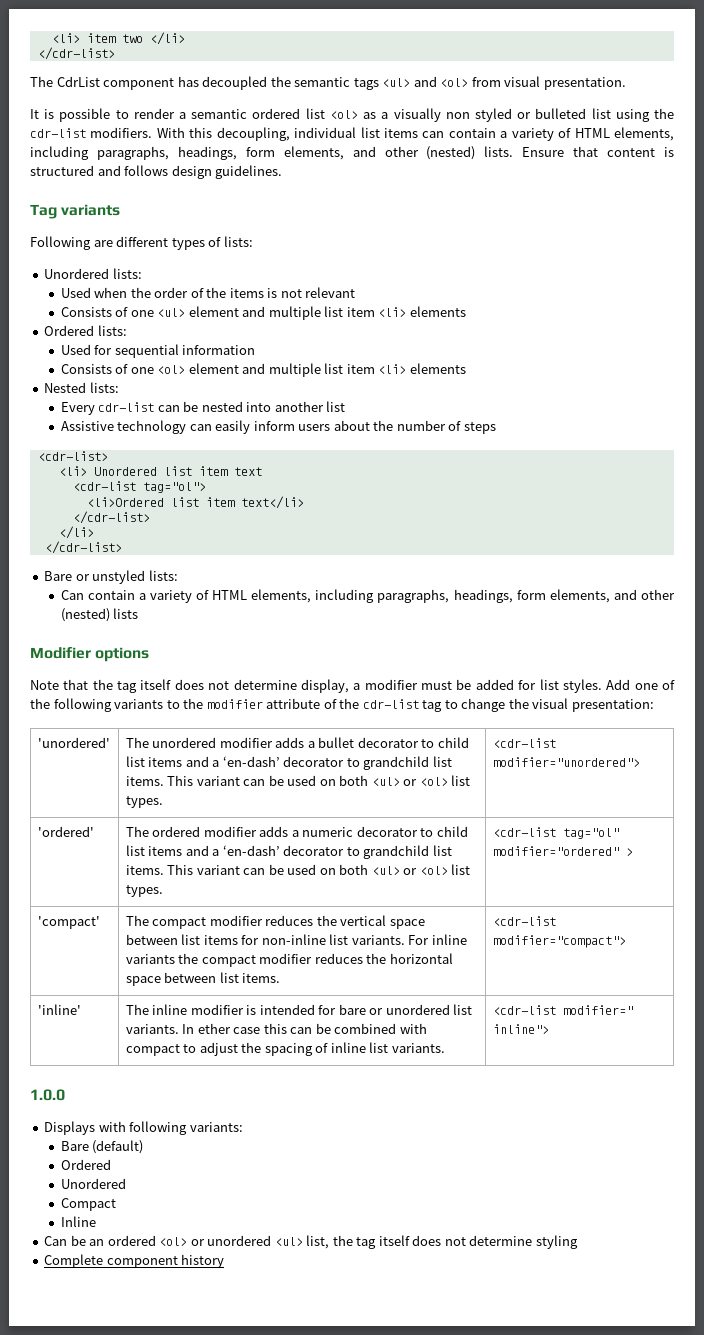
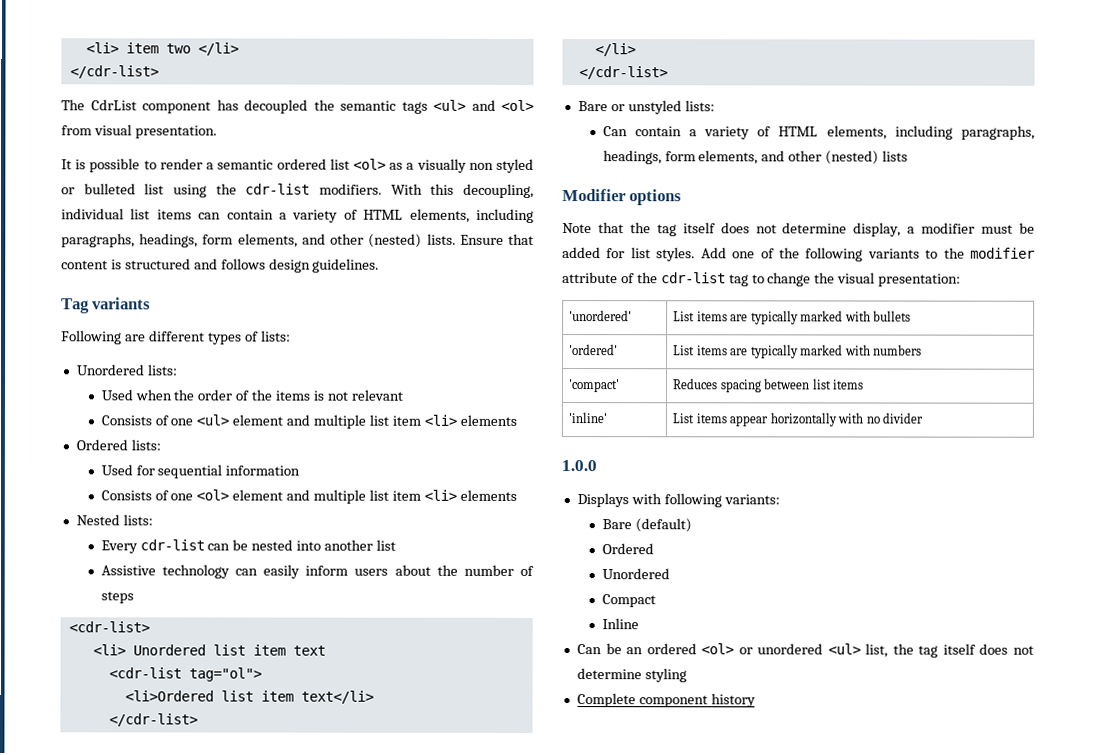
[125,737,469,748] [125,756,452,770] [125,775,471,786] [125,796,163,808] [492,738,556,748] [492,757,640,767] [37,826,94,837] [125,826,468,837] [125,845,452,859] [125,864,471,875] [125,885,163,897] [492,827,619,839] [492,846,633,856] [37,916,100,929] [125,915,425,929] [125,934,467,945] [125,953,453,967] [125,972,281,986] [492,916,556,926] [492,935,626,948] [37,1004,81,1015] [125,1004,473,1015] [125,1023,427,1034] [125,1042,445,1056] [492,1005,633,1015] [492,1024,549,1034] The unordered modifier adds a bullet decorator to child list items and a ‘en-dash’ decorator to grandchild list items. This variant can be used on both <ul> or <ol> list types. | <cdr-list modifier="unordered"> // 'ordered' | The ordered modifier adds a numeric decorator to child list items and a ‘en-dash’ decorator to grandchild list items. This variant can be used on both <ul> or <ol> list types. | <cdr-list tag="ol" modifier="ordered" > // 'compact' | The compact modifier reduces the vertical space between list items for non-inline list variants. For inline variants the compact modifier reduces the horizontal space between list items. | <cdr-list modifier="compact"> // 'inline' | The inline modifier is intended for bare or unordered list variants. In ether case this can be combined with compact to adjust the spacing of inline list variants. | <cdr-list modifier=" inline"> -> [673,310,912,325] [569,344,619,356] [673,344,923,359] [568,379,620,393] [672,378,864,393] [568,412,608,424] [672,412,924,427] List items are typically marked with bullets // 'ordered' | List items are typically marked with numbers // 'compact' | Reduces spacing between list items // 'inline' | List items appear horizontally with no divider

